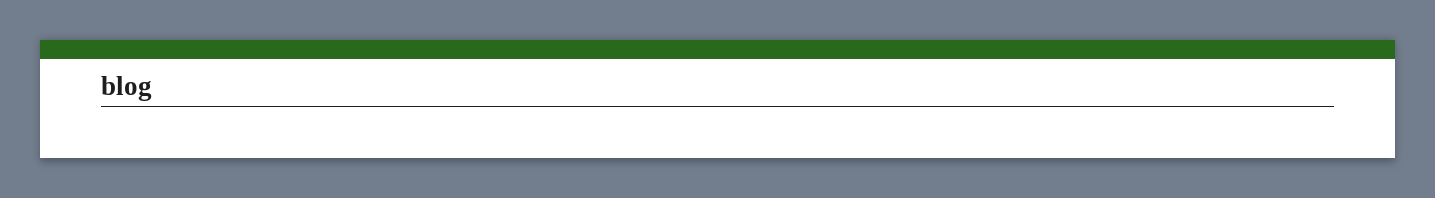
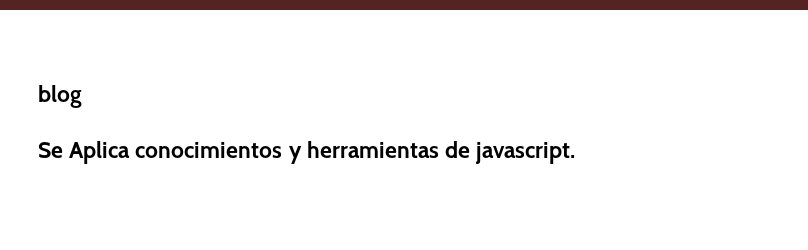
(152, 88) none -> [38,141,576,164] // Se Aplica conocimientos y herramientas de javascript.

